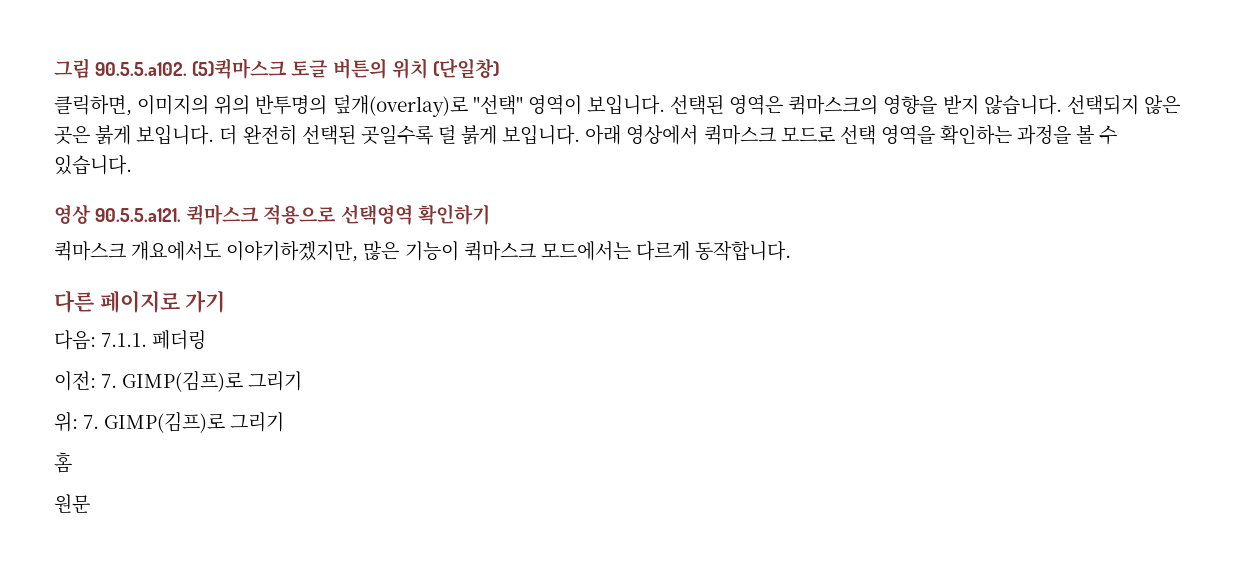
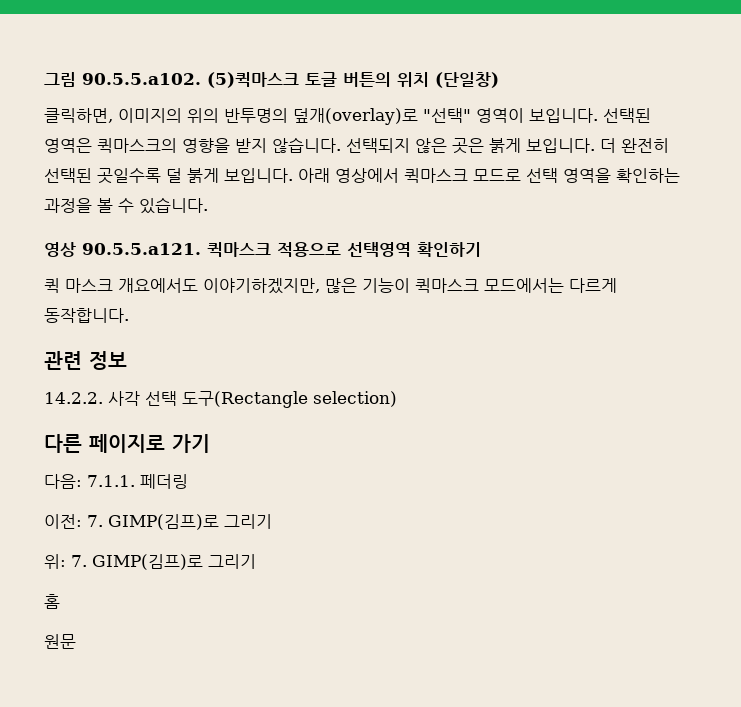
[54,241,126,261] 퀵마스크 -> [44,278,113,293] 퀵 마스크
(792, 251) none -> [44,351,127,370] [44,391,397,408] // 관련 정보 // 14.2.2. 사각 선택 도구(Rectangle selection)

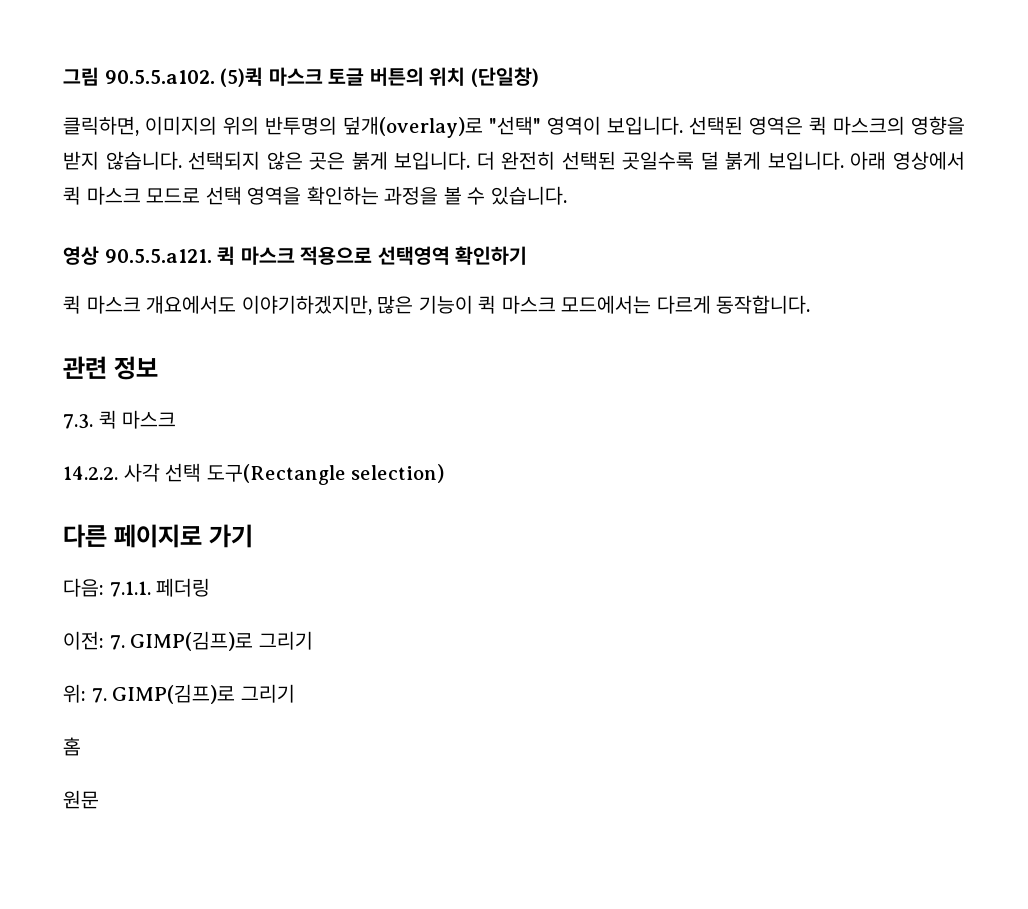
[207,72,299,88] (5)퀵마스크 -> [220,67,323,87] (5)퀵 마스크
[97,138,177,153] 퀵마스크의 -> [809,116,905,135] 퀵 마스크의
[404,168,468,183] 퀵마스크 -> [63,186,141,205] 퀵 마스크
[207,242,271,257] 퀵마스크 -> [217,246,295,265] 퀵 마스크
[415,278,479,293] 퀵마스크 -> [478,295,556,314] 퀵 마스크
(127, 360) none -> [63,410,177,429] // 7.3. 퀵 마스크

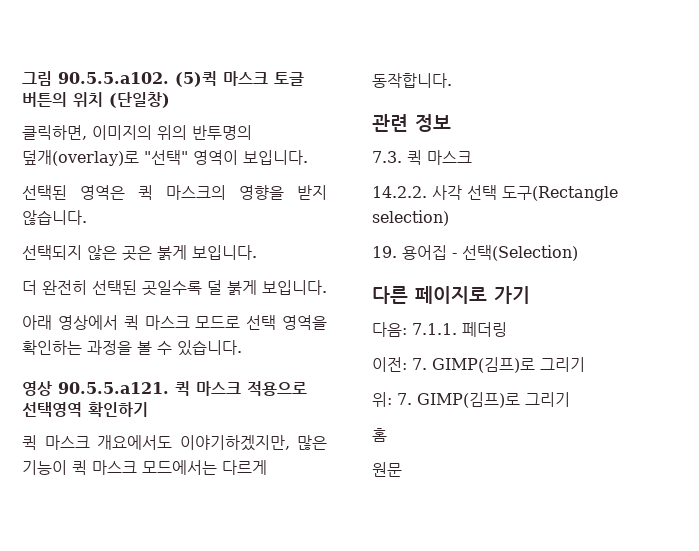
(683, 125) none -> (308, 157) //
(182, 160) none -> (87, 217) //
(471, 160) none -> (257, 252) //
(844, 160) none -> (327, 287) //
(445, 473) none -> [372,245,578,261] // 19. 용어집 - 선택(Selection)

